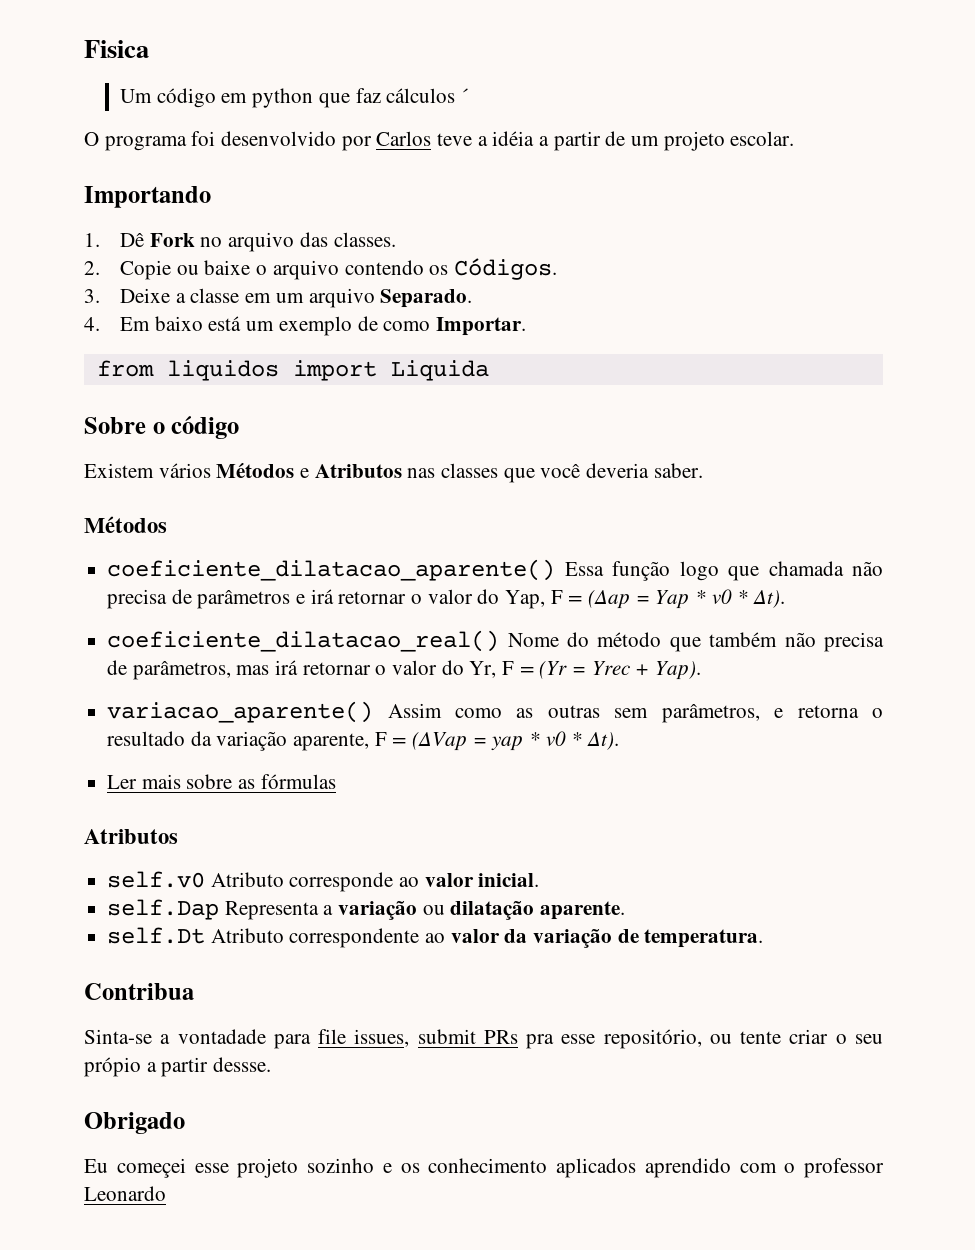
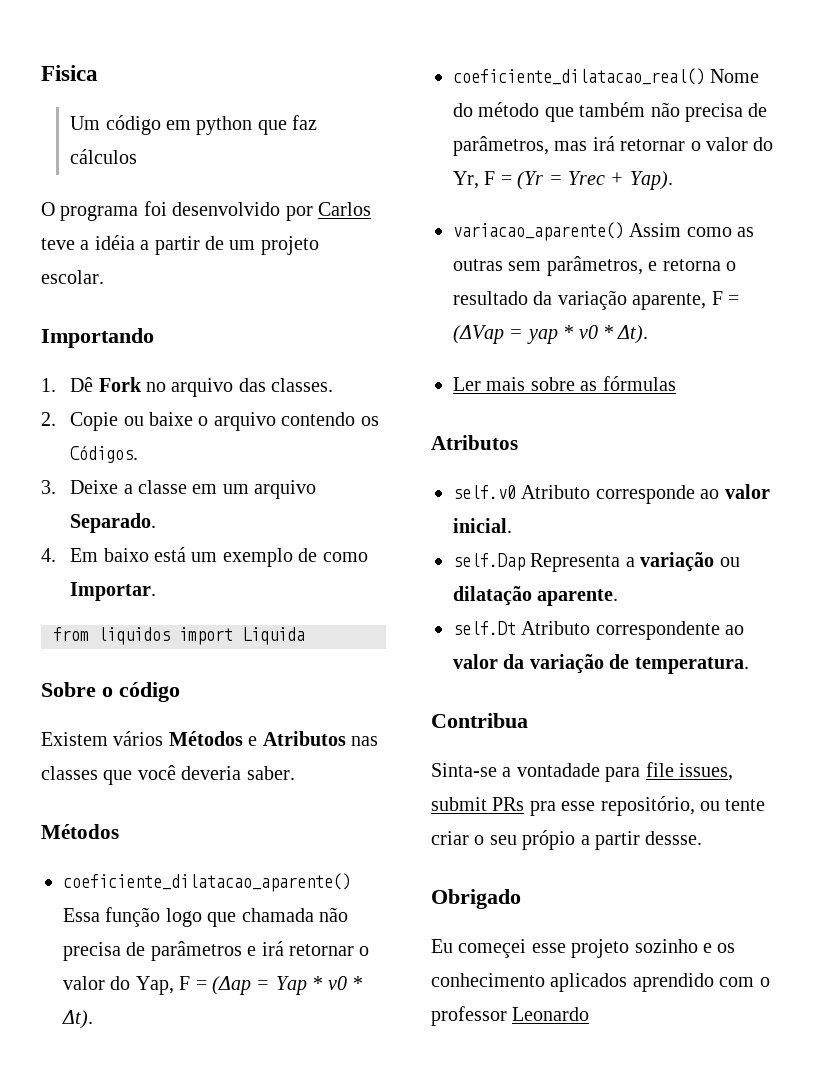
[460,88,468,103] ´ -> (138, 156) none

